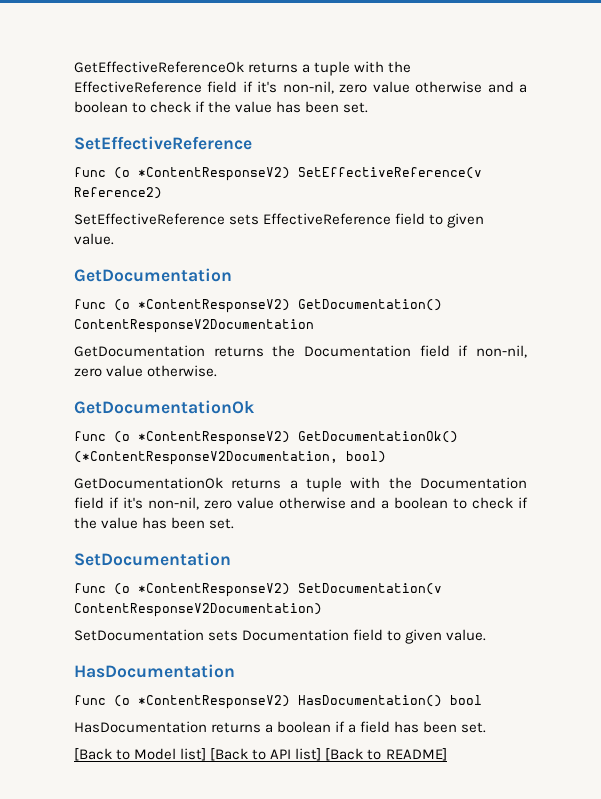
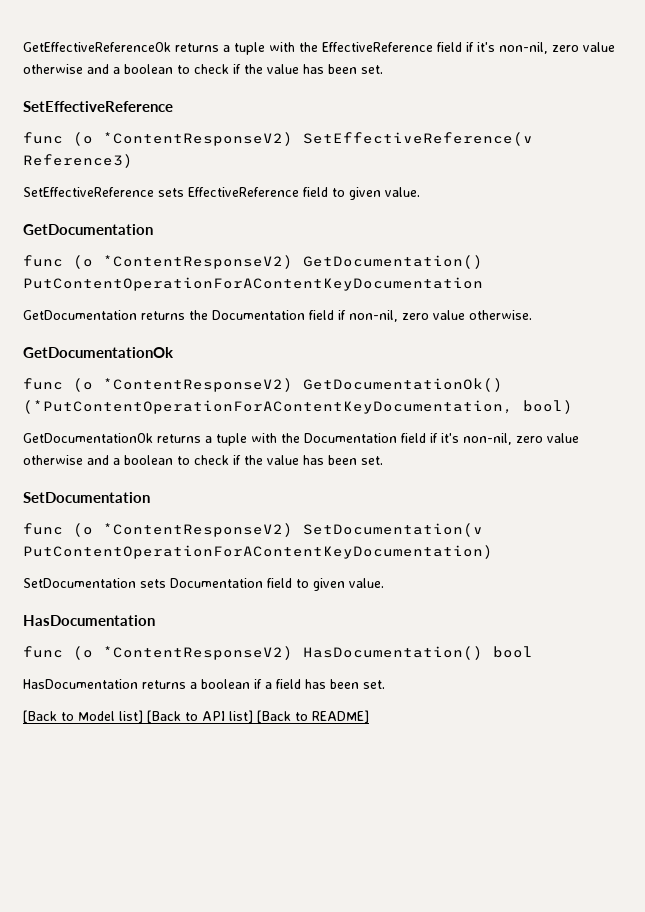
[74,187,162,199] Reference2) -> [23,154,133,168] Reference3)
[74,319,314,333] ContentResponseV2Documentation -> [23,277,483,291] PutContentOperationForAContentKeyDocumentation
[74,451,338,465] (*ContentResponseV2Documentation, -> [23,400,513,414] (*PutContentOperationForAContentKeyDocumentation,
[74,603,322,617] ContentResponseV2Documentation) -> [23,545,493,559] PutContentOperationForAContentKeyDocumentation)

